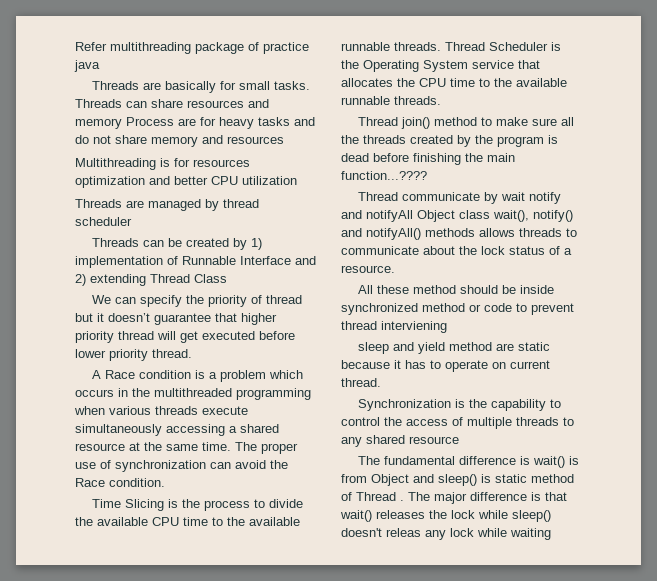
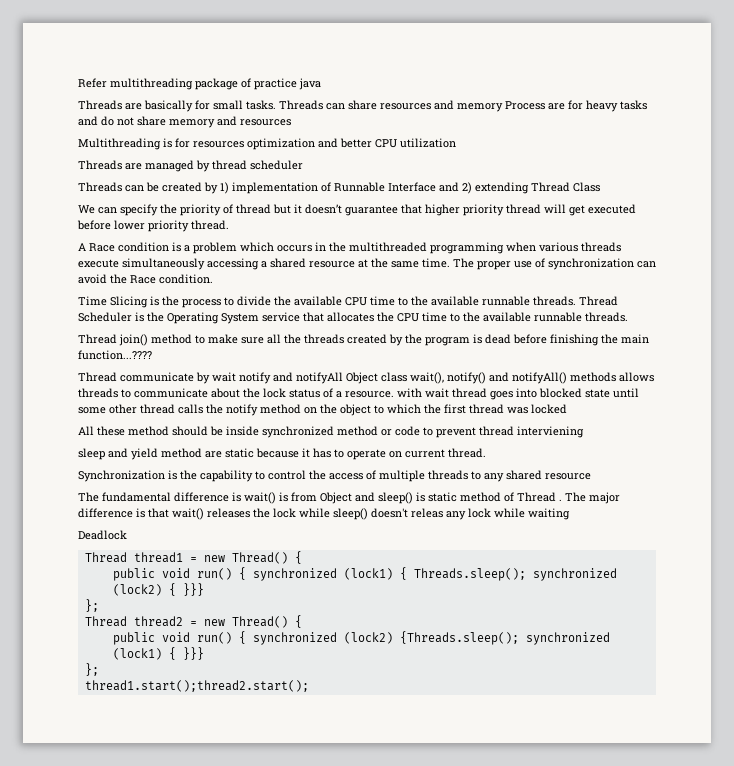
(395, 269) none -> [397,388,639,400] [78,404,567,416] with wait thread goes into blocked state until some other thread calls the notify method on the object to which the first thread was locked
(551, 534) none -> [78,530,127,540] [84,551,302,564] [112,567,617,581] [112,583,204,596] [84,599,99,612] [84,615,302,628] [112,631,610,645] [112,647,204,660] [84,663,99,676] [84,680,309,692] // Deadlock // Thread thread1 = new Thread() { // public void run() { synchronized (lock1) { Threads.sleep(); synchronized (lock2) { }}} // }; // Thread thread2 = new Thread() { // public void run() { synchronized (lock2) {Threads.sleep(); synchronized (lock1) { }}} // }; // thread1.start();thread2.start();

